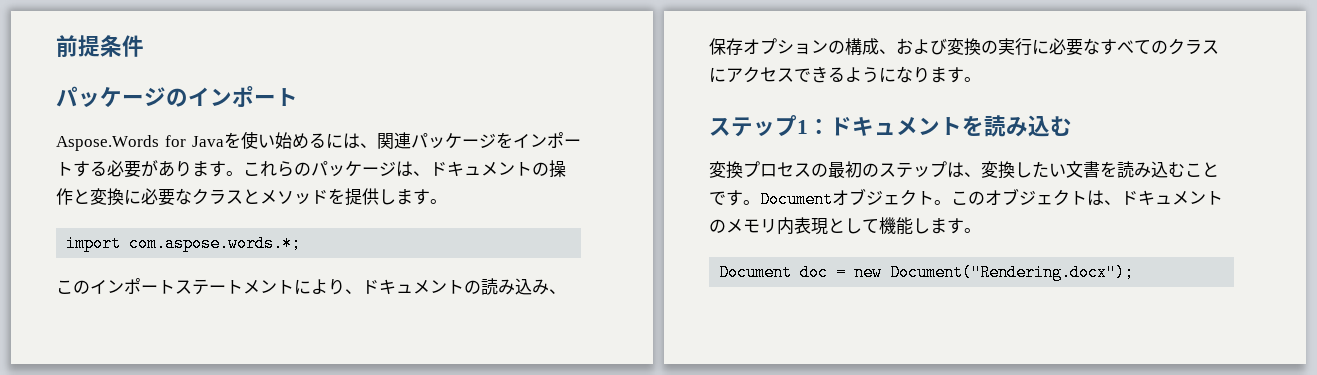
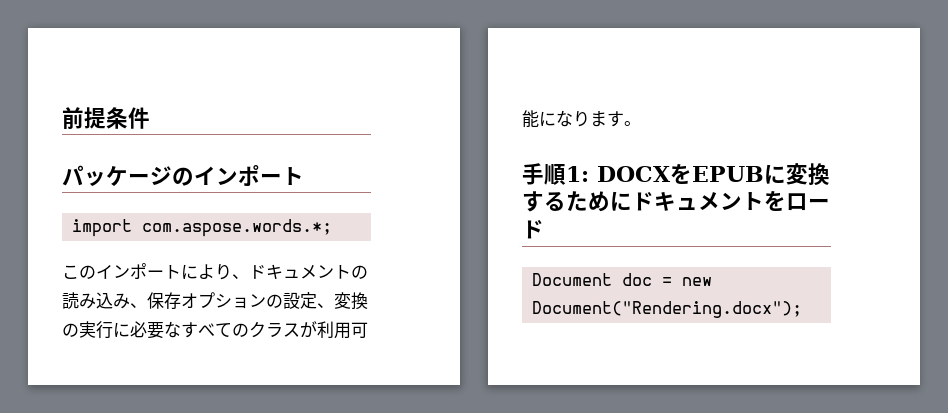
[56,131,581,151] [56,160,566,178] [56,188,447,206] // Aspose.Words for Javaを使い始めるには、関連パッケージをインポートする必要があります。これらのパッケージは、ドキュメントの操作と変換に必要なクラスとメソッドを提供します。 -> (304, 176) none
[175,279,294,295] ステートメント -> (181, 272) none
[845,38,947,55] 構成、および -> [283,292,334,309] 設定、
[709,66,981,83] [709,115,1072,137] [709,161,1219,179] [709,188,1223,208] [709,217,981,235] にアクセスできるようになります。 // ステップ1：ドキュメントを読み込む // 変換プロセスの最初のステップは、変換したい文書を読み込むことです。Documentオブジェクト。このオブジェクトは、ドキュメントのメモリ内表現として機能します。 -> [300,321,368,339] [522,110,641,128] [522,163,830,186] [522,191,830,212] [522,220,544,239] が利用可能になります。 // 手順1: DOCXをEPUBに変換するためにドキュメントをロード

